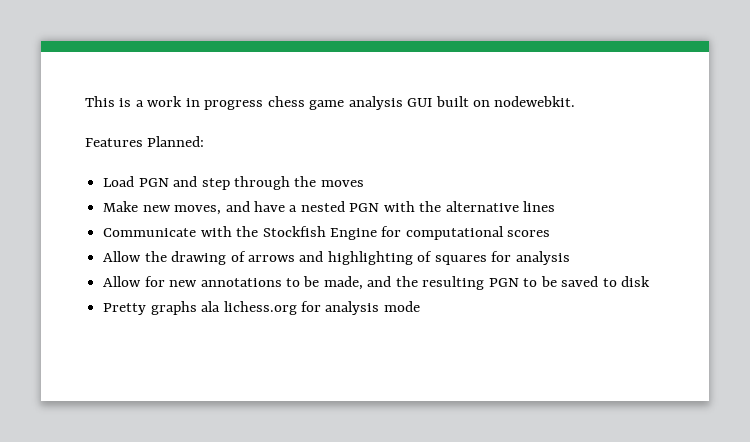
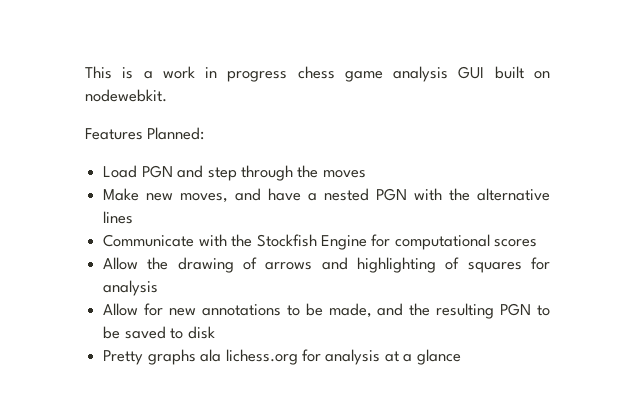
[383,301,420,312] mode -> [384,349,461,365] at a glance

